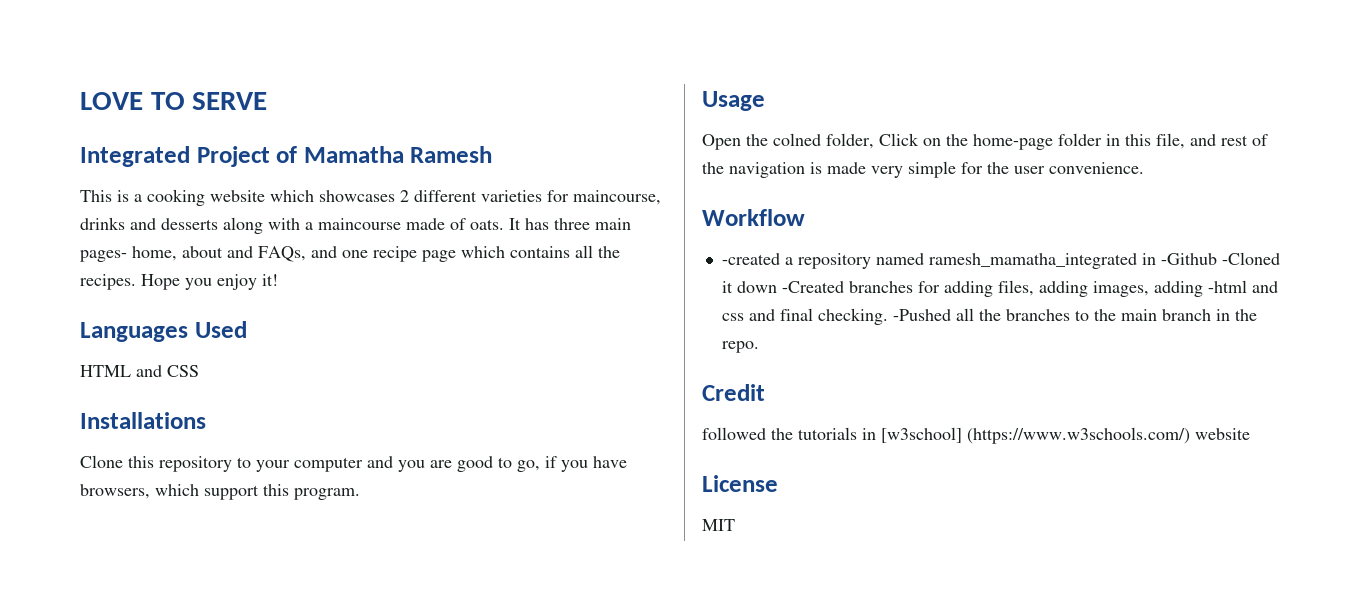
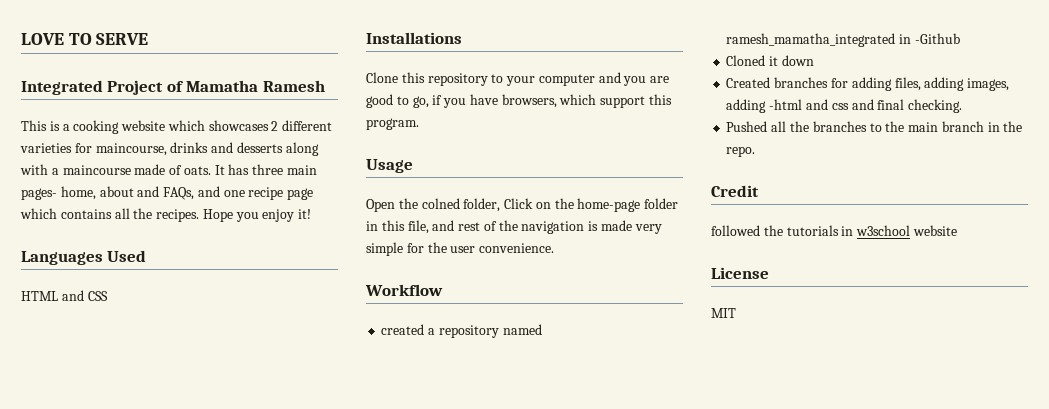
[721,253,780,265] -created -> [381,324,425,335] created
[1221,252,1280,265] -Cloned -> [726,55,766,66] // Cloned
[781,281,844,293] -Created -> [726,77,771,88] // Created
[892,309,951,321] -Pushed -> [726,121,768,132] // Pushed
[881,427,1190,444] [w3school] (https://www.w3schools.com/) -> [856,225,911,236] w3school

